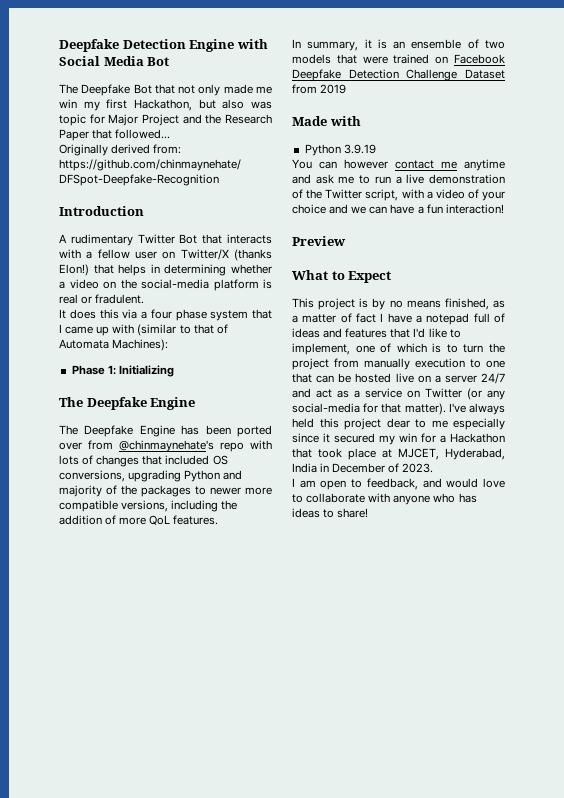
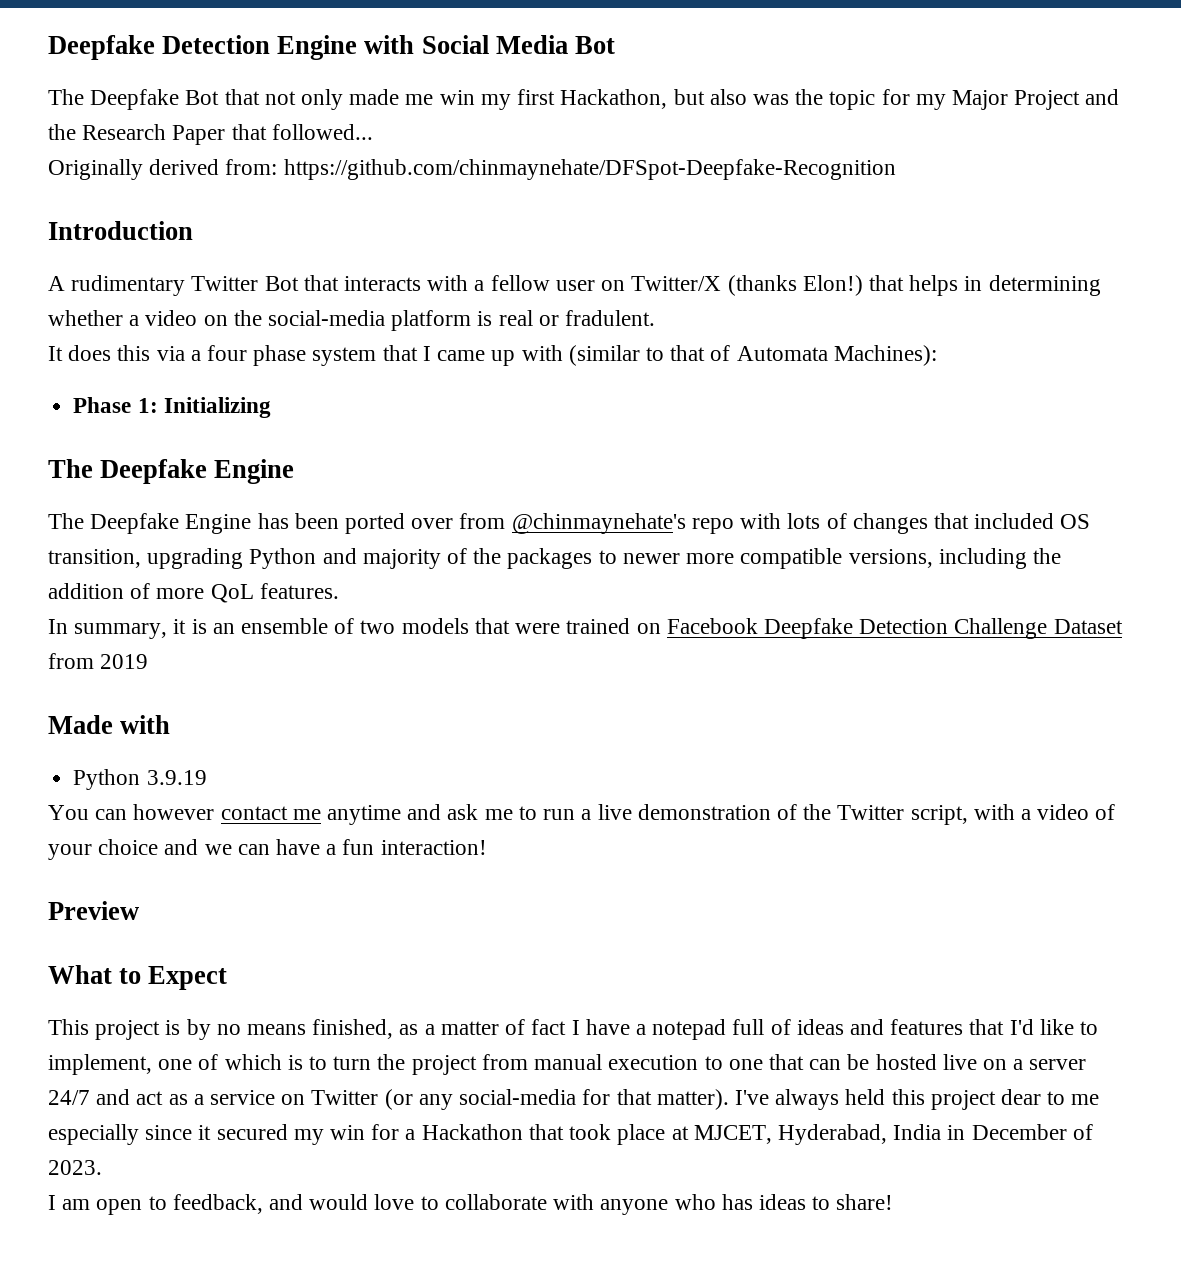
(272, 105) none -> [795,89,824,105] the
(105, 119) none -> [915,94,946,110] my
[59,470,125,482] conversions, -> [48,549,141,568] transition,
[364,358,410,370] manually -> [534,1054,603,1070] manual

